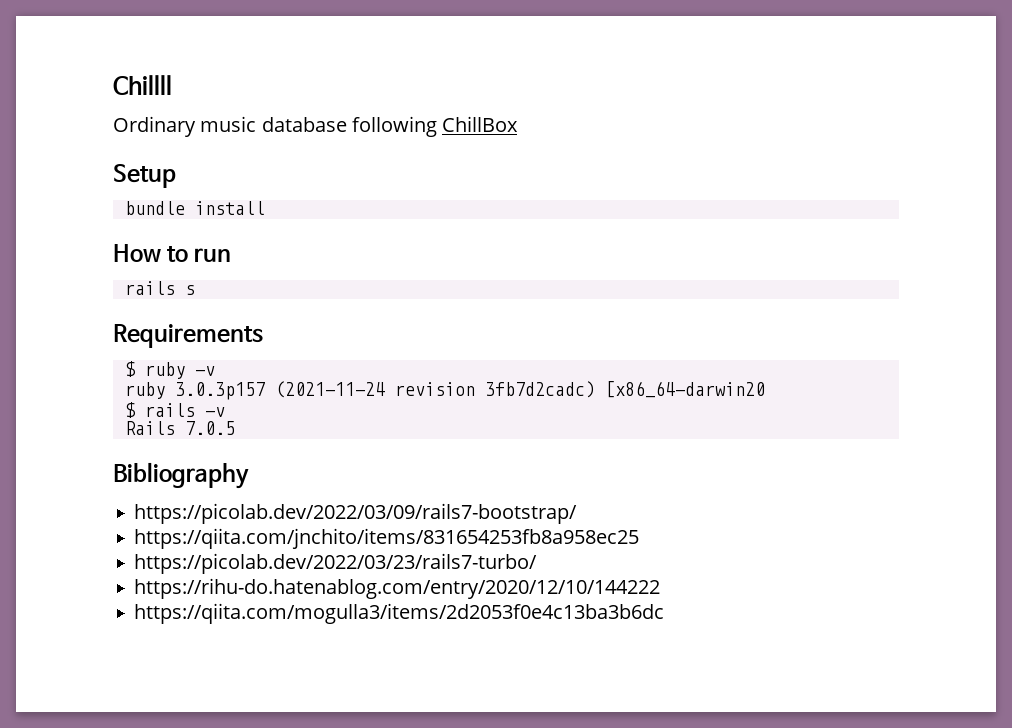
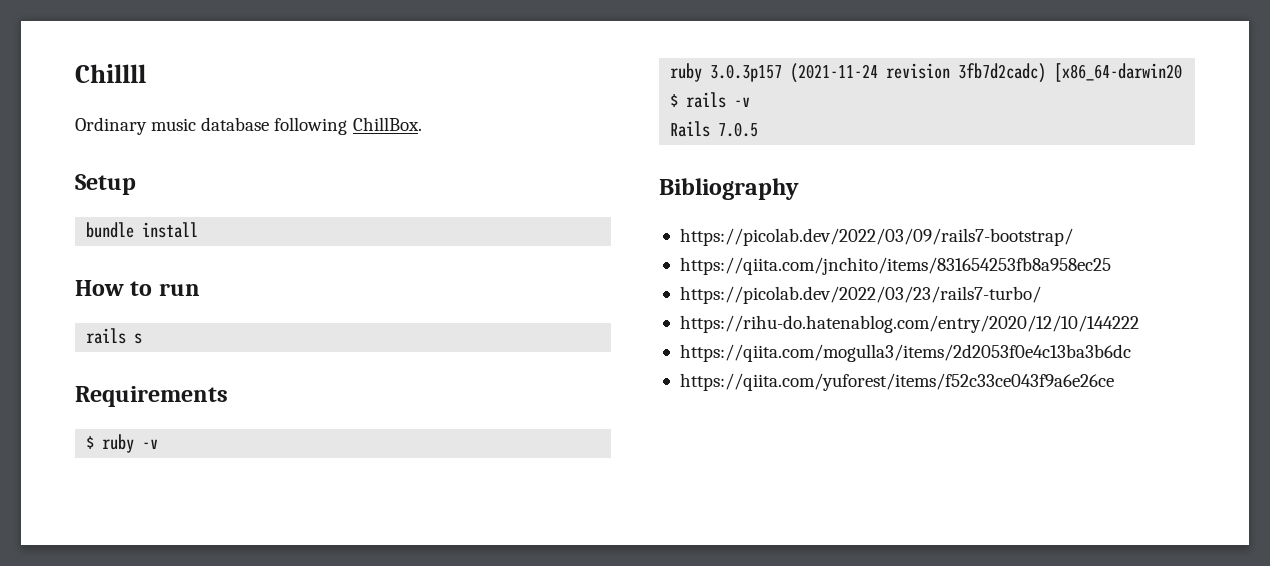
[442,116,519,132] ChillBox -> [352,117,422,131] ChillBox.
(665, 613) none -> [679,373,1114,391] // https://qiita.com/yuforest/items/f52c33ce043f9a6e26ce

